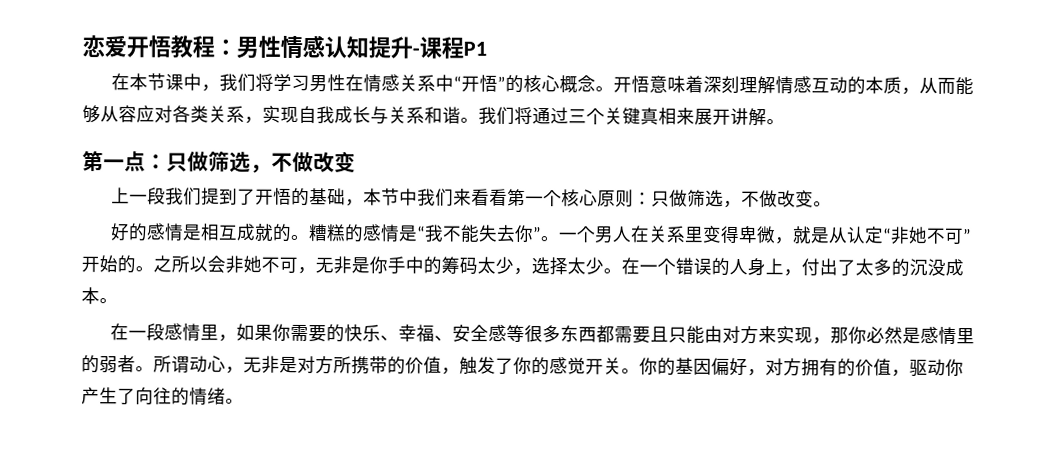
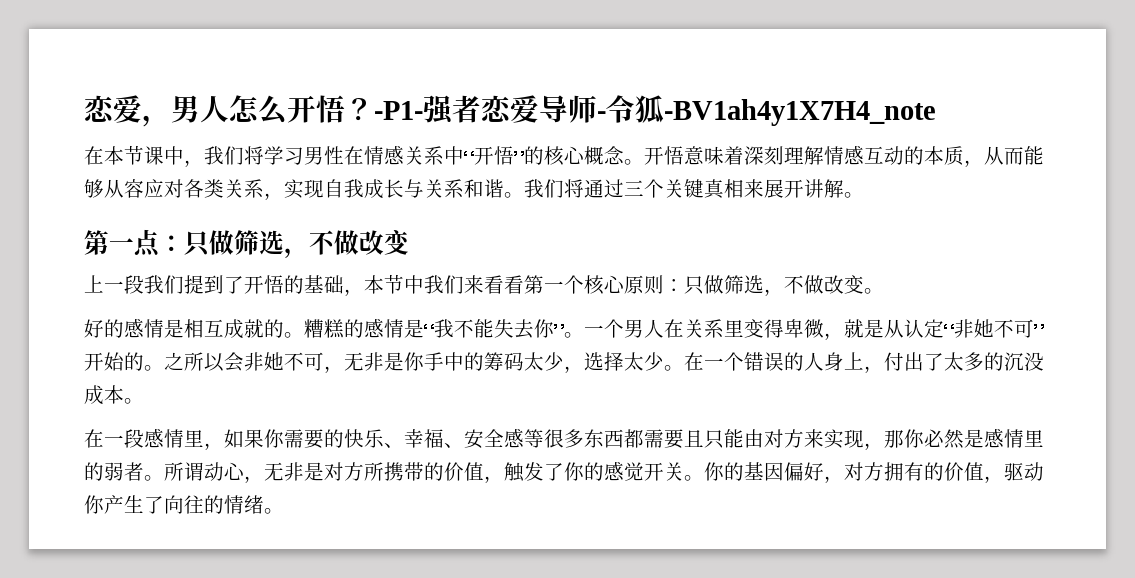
[82,35,487,60] 恋爱开悟教程：男性情感认知提升-课程P1 -> [84,95,936,127] 恋爱，男人怎么开悟？-P1-强者恋爱导师-令狐-BV1ah4y1X7H4_note

